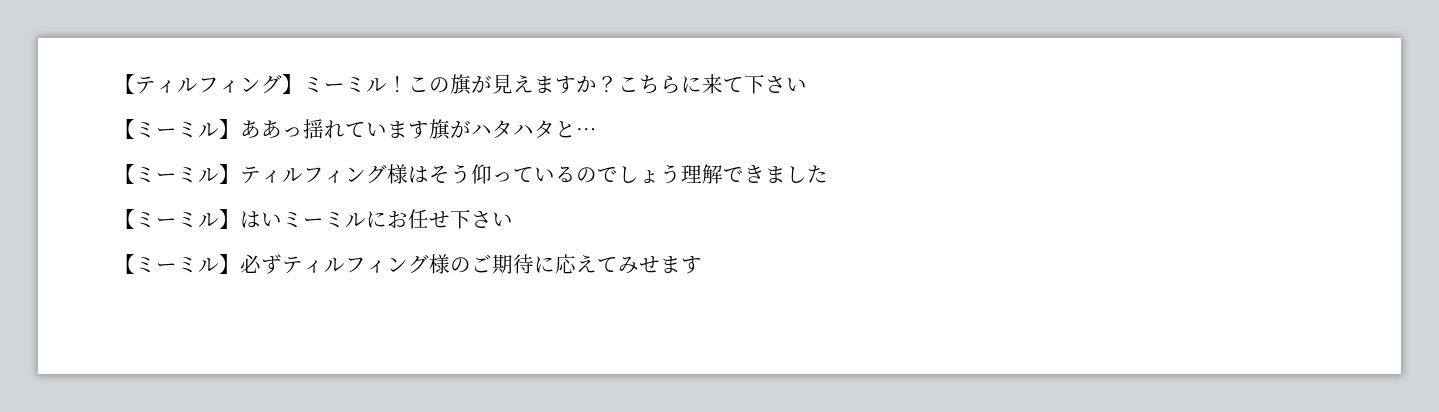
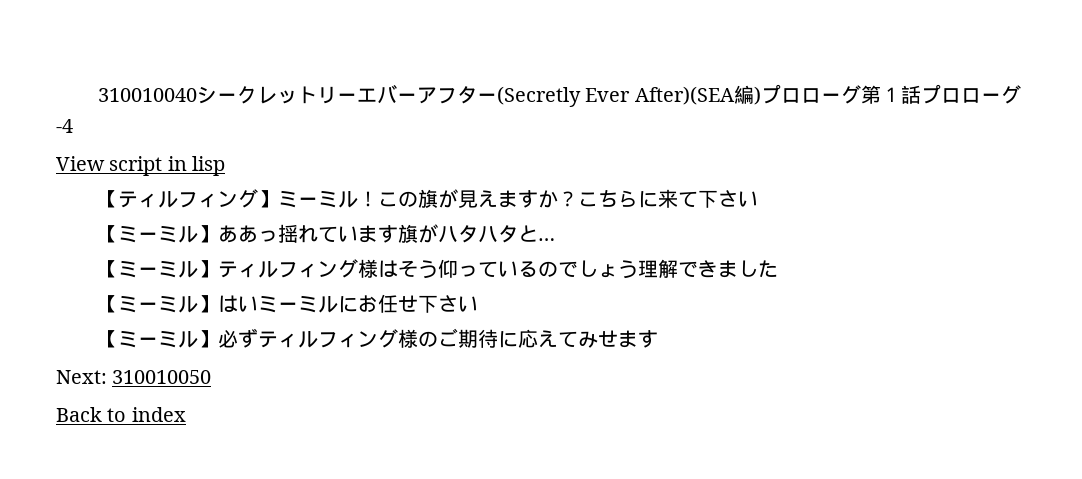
(114, 84) none -> [97,84,1021,107] [56,119,73,133] [56,156,226,176] 310010040シークレットリーエバーアフター(Secretly Ever After)(SEA編)プロローグ第１話プロローグ-4 // View script in lisp //
(702, 265) none -> [56,370,212,384] [56,407,186,422] // Next: 310010050 // Back to index

